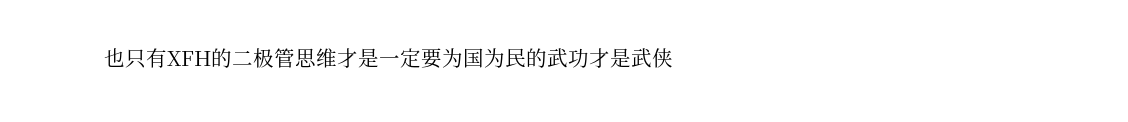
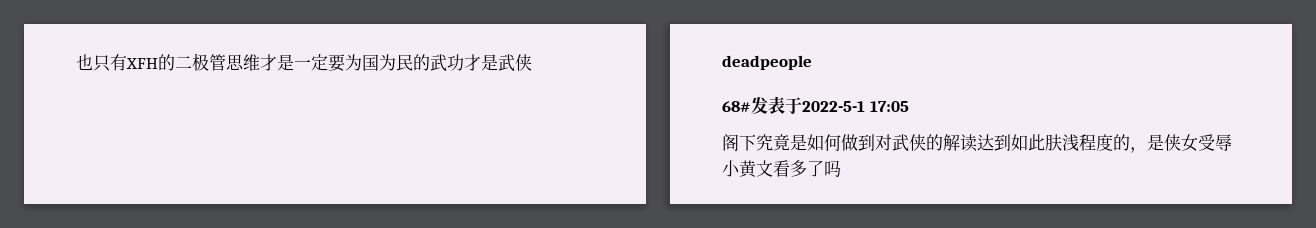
(673, 58) none -> [722,55,812,70] [722,96,909,114] [722,134,1232,153] [722,160,841,178] // deadpeople // 68#发表于2022-5-1 17:05 // 阁下究竟是如何做到对武侠的解读达到如此肤浅程度的，是侠女受辱小黄文看多了吗

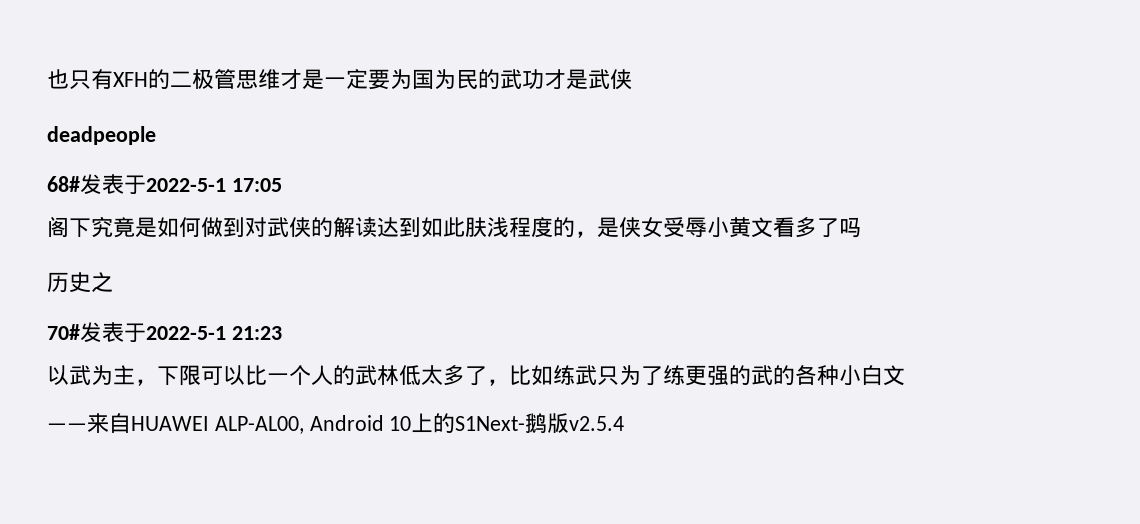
(841, 168) none -> [47,272,113,293] [47,322,282,342] [47,365,905,386] [47,413,625,434] // 历史之 // 70#发表于2022-5-1 21:23 // 以武为主，下限可以比一个人的武林低太多了，比如练武只为了练更强的武的各种小白文 // ——来自HUAWEI ALP-AL00, Android 10上的S1Next-鹅版v2.5.4

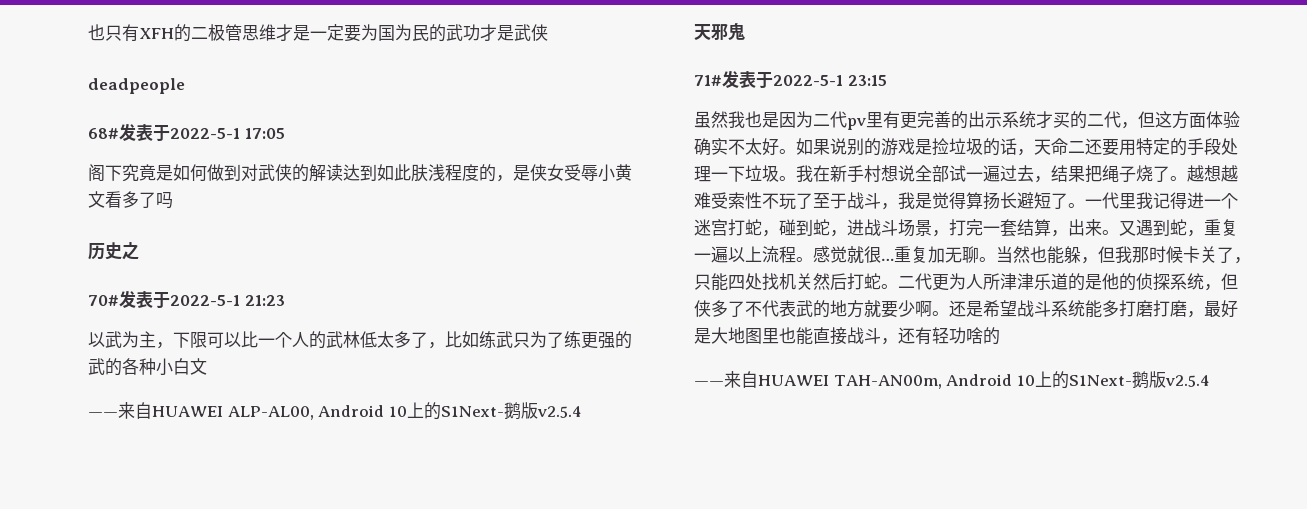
(625, 423) none -> [694,22,745,41] [694,70,887,88] [694,111,1240,130] [694,138,1238,156] [694,165,1238,183] [694,192,1238,210] [694,219,1238,237] [694,246,1251,264] [694,273,1238,291] [694,300,1238,318] [694,327,1000,345] [694,371,1210,389] // 天邪鬼 // 71#发表于2022-5-1 23:15 // 虽然我也是因为二代pv里有更完善的出示系统才买的二代，但这方面体验确实不太好。如果说别的游戏是捡垃圾的话，天命二还要用特定的手段处理一下垃圾。我在新手村想说全部试一遍过去，结果把绳子烧了。越想越难受索性不玩了至于战斗，我是觉得算扬长避短了。一代里我记得进一个迷宫打蛇，碰到蛇，进战斗场景，打完一套结算，出来。又遇到蛇，重复一遍以上流程。感觉就很…重复加无聊。当然也能躲，但我那时候卡关了，只能四处找机关然后打蛇。二代更为人所津津乐道的是他的侦探系统，但侠多了不代表武的地方就要少啊。还是希望战斗系统能多打磨打磨，最好是大地图里也能直接战斗，还有轻功啥的 // ——来自HUAWEI TAH-AN00m, Android 10上的S1Next-鹅版v2.5.4

